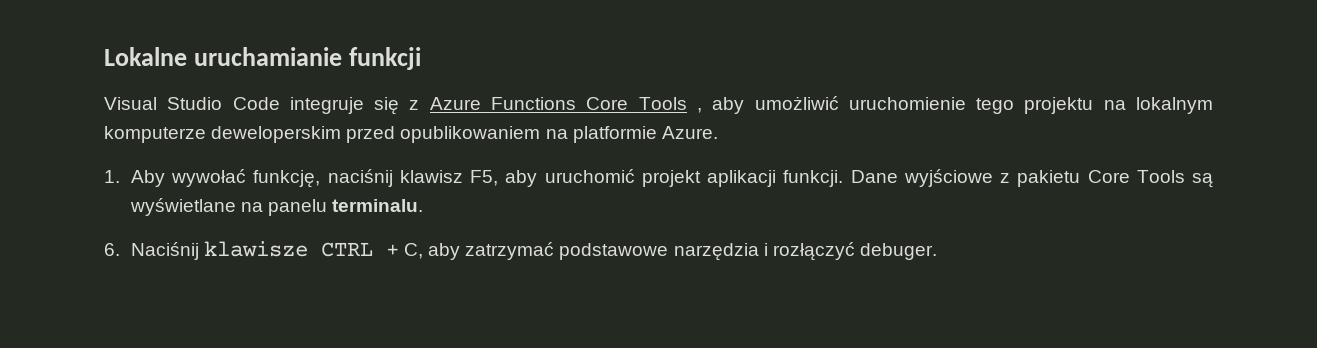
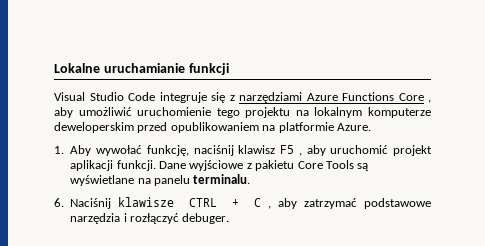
(420, 105) none -> [239,92,302,103] narzędziami
[638,97,687,110] Tools -> (424, 97) none
[470,170,499,186] F5, -> [280,145,302,156] F5 ,
[404,243,424,259] C, -> [253,198,271,209] C ,

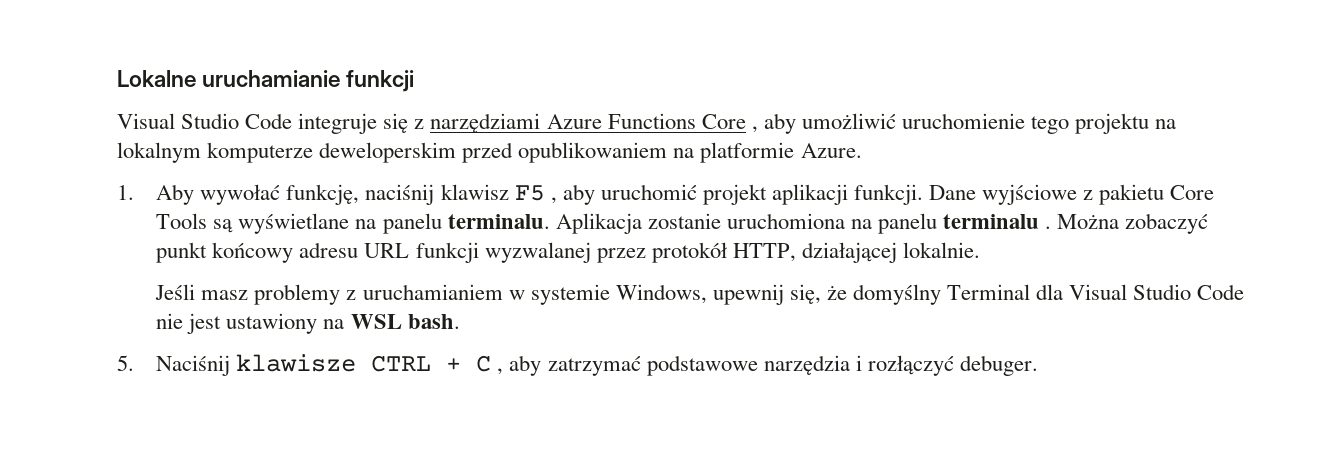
[54,198,64,207] // 6. -> [555,213,1209,234] [156,242,981,263] [155,284,1245,305] [156,313,460,334] [117,355,134,371] Aplikacja zostanie uruchomiona na panelu terminalu . Można zobaczyć punkt końcowy adresu URL funkcji wyzwalanej przez protokół HTTP, działającej lokalnie. // Jeśli masz problemy z uruchamianiem w systemie Windows, upewnij się, że domyślny Terminal dla Visual Studio Code nie jest ustawiony na WSL bash. // 5.

